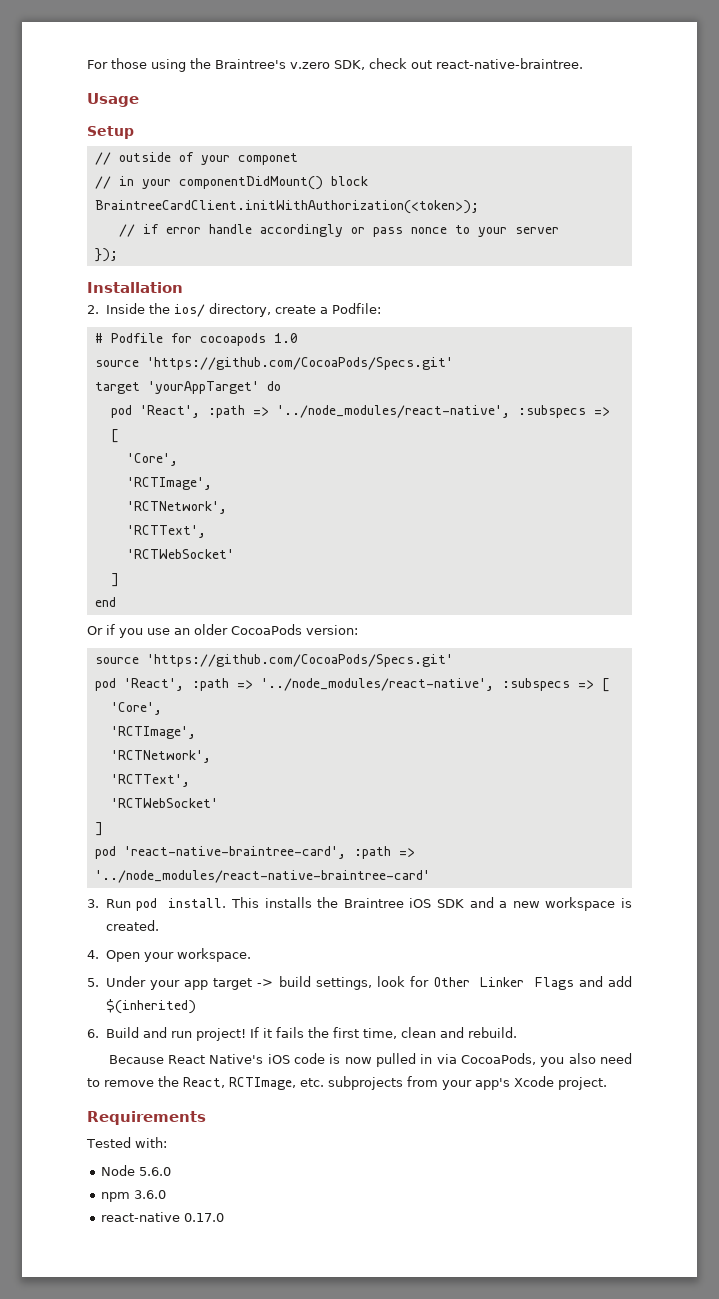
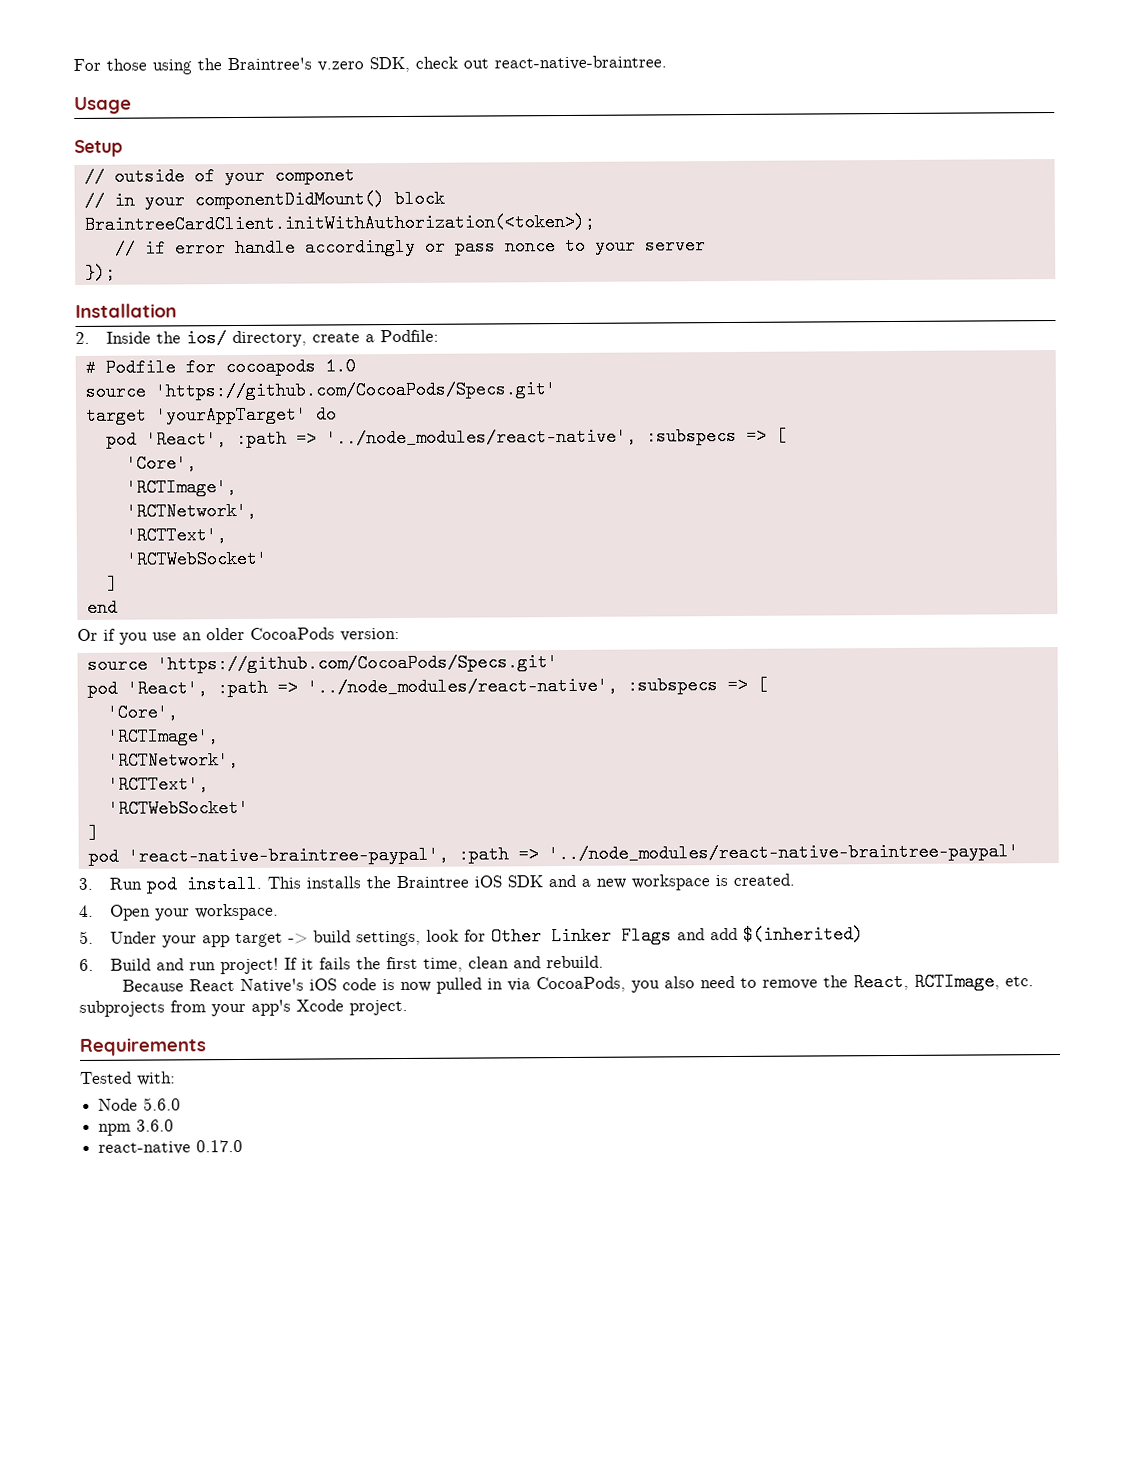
[123,846,415,859] [94,870,430,883] 'react-native-braintree-card', :path => '../node_modules/react-native-braintree-card' -> [127,842,1019,866] 'react-native-braintree-paypal', :path => '../node_modules/react-native-braintree-paypal'

